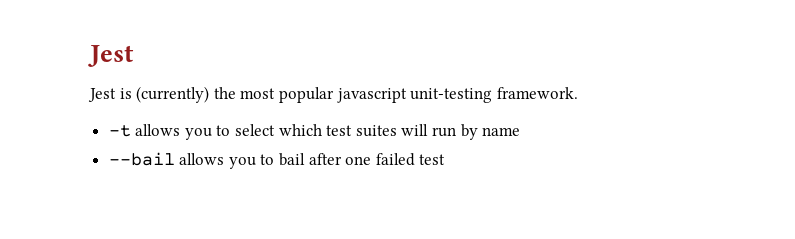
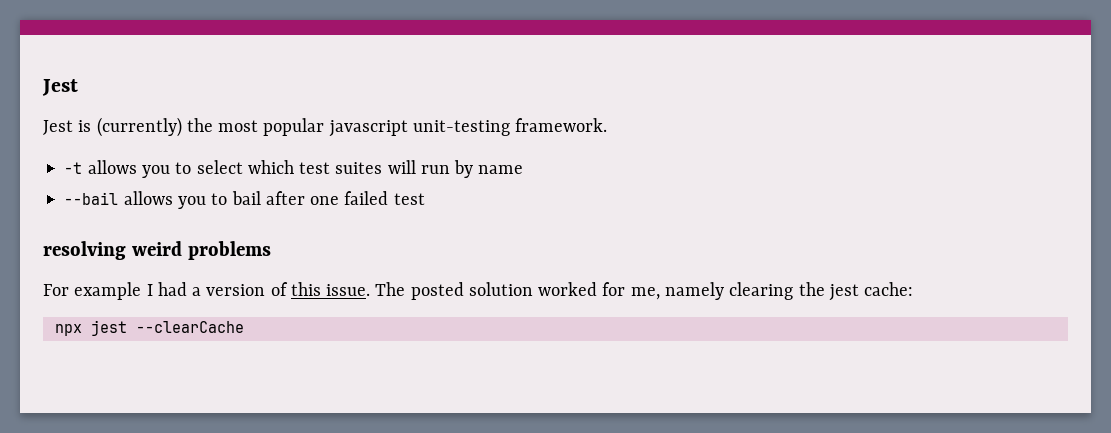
(446, 159) none -> [43,241,271,260] [43,282,914,301] [54,320,244,336] // resolving weird problems // For example I had a version of this issue. The posted solution worked for me, namely clearing the jest cache: // npx jest --clearCache

